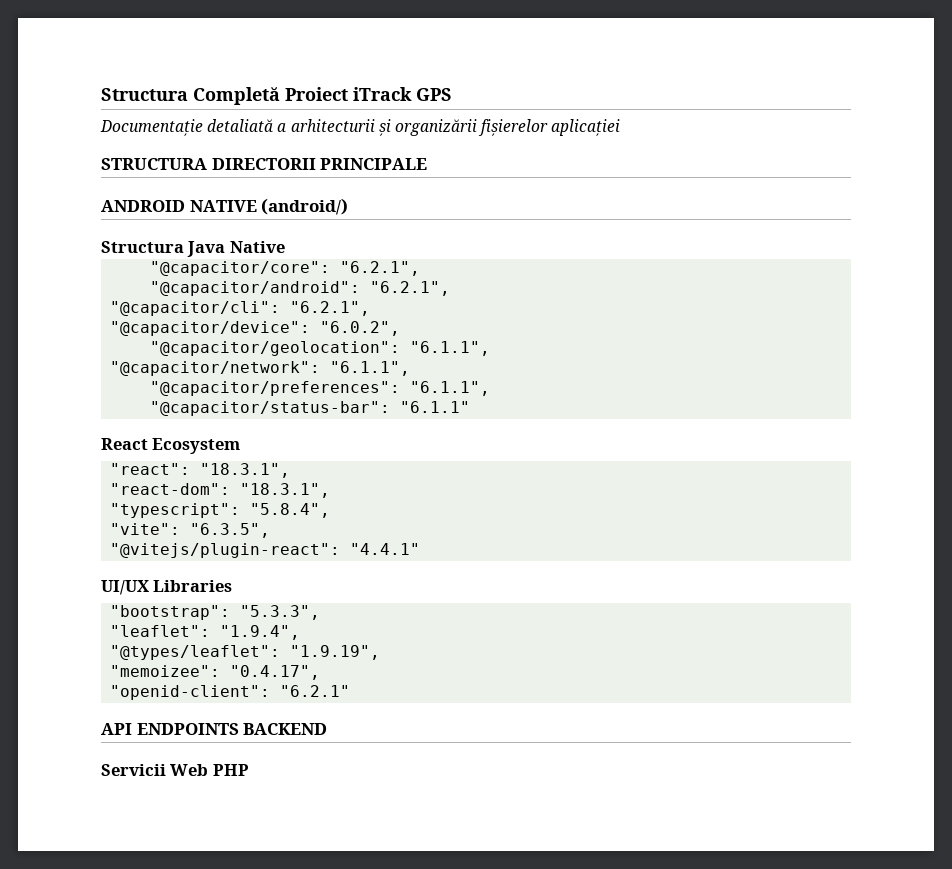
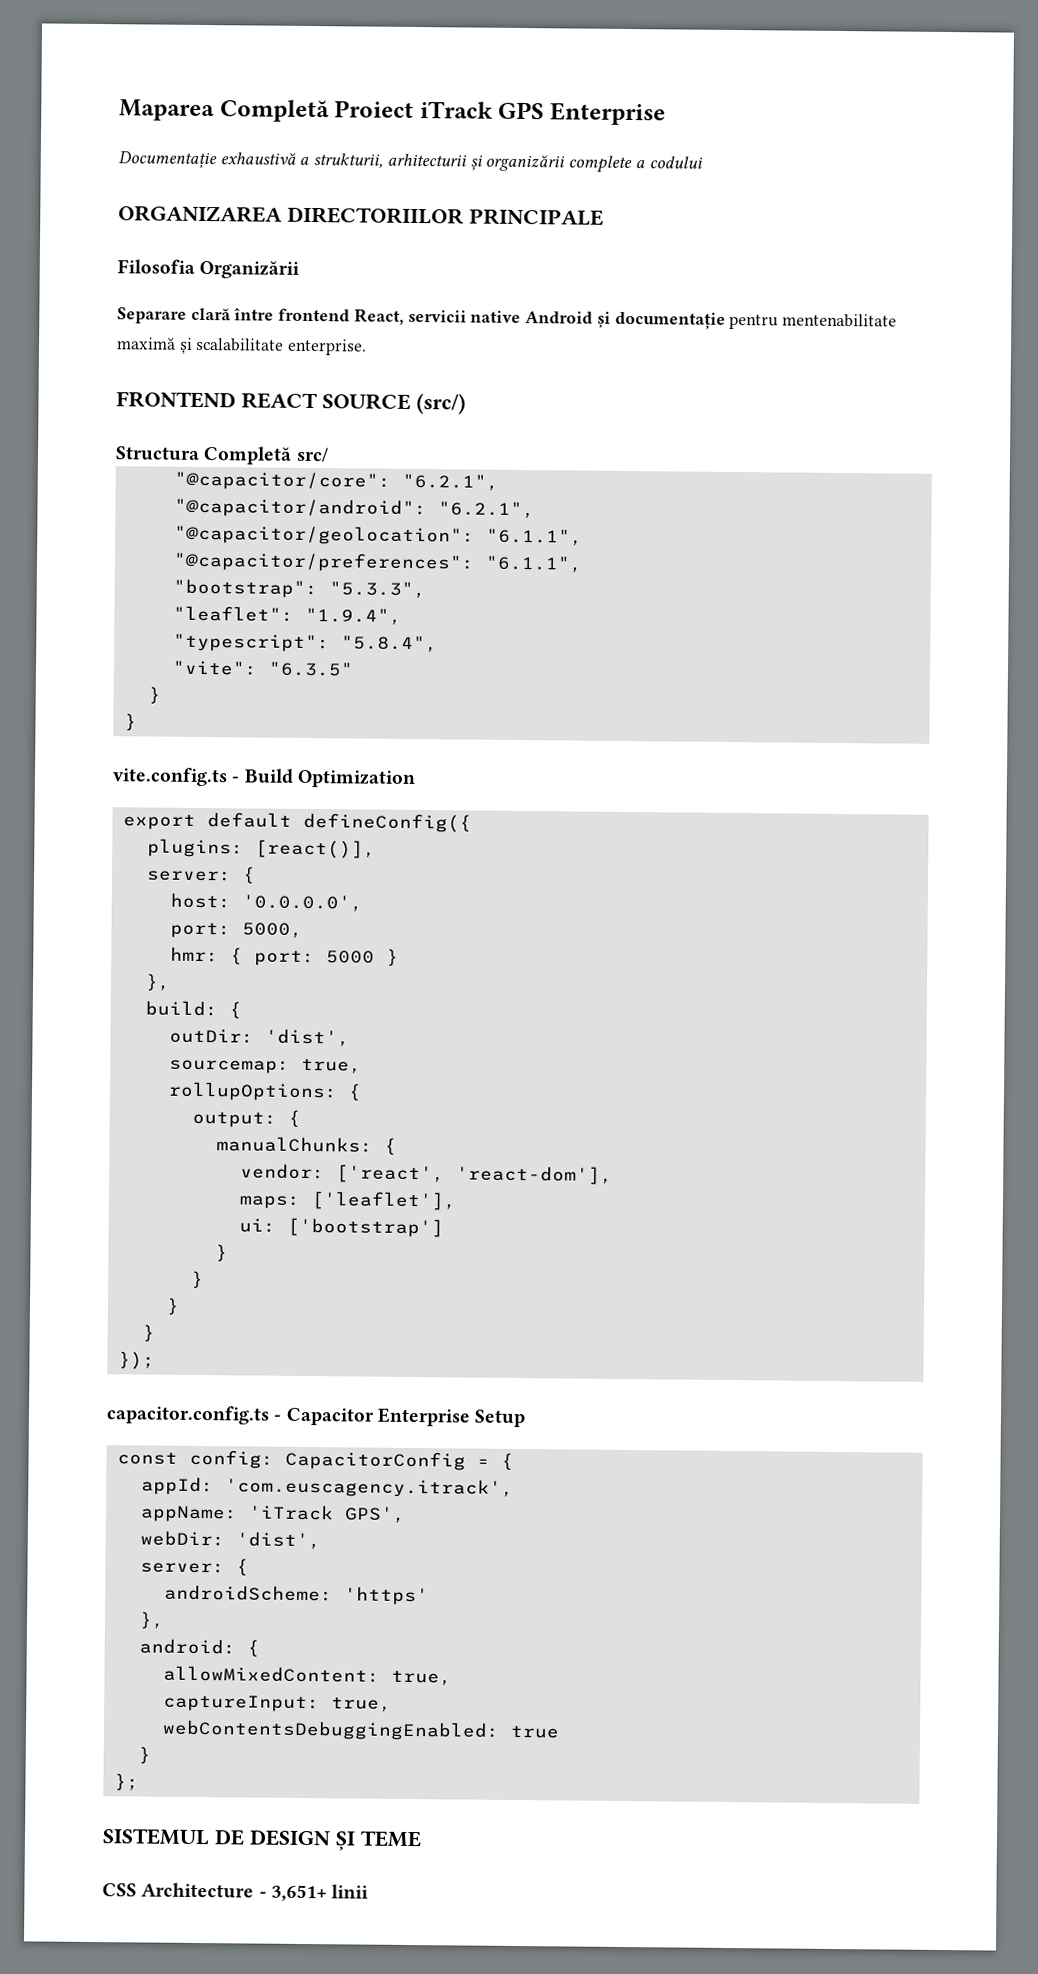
[101,88,188,101] Structura -> [119,99,215,122] Maparea
(452, 94) none -> [550,102,667,126] Enterprise
[207,119,621,136] [101,158,428,170] [101,198,349,215] [101,241,285,257] detaliată a arhitecturii și organizării fișierelor aplicației // STRUCTURA DIRECTORII PRINCIPALE // ANDROID NATIVE (android/) // Structura Java Native -> [219,152,703,174] [118,205,604,226] [117,259,301,279] [117,307,897,330] [116,337,368,356] [116,391,466,415] [115,446,329,465] exhaustivă a strukturii, arhitecturii și organizării complete a codului // ORGANIZAREA DIRECTORIILOR PRINCIPALE // Filosofia Organizării // Separare clară între frontend React, servicii native Android și documentație pentru mentenabilitate maximă și scalabilitate enterprise. // FRONTEND REACT SOURCE (src/) // Structura Completă src/
[110,301,371,316] [110,321,401,336] // "@capacitor/cli": "6.2.1", // "@capacitor/device": "6.0.2", -> (535, 510) none
[110,361,411,376] // "@capacitor/network": "6.1.1", -> (583, 537) none
[150,401,471,416] [101,438,241,454] [110,463,291,478] [110,483,331,498] [110,503,331,518] [110,523,271,538] [110,543,421,558] [101,580,233,595] [110,605,321,620] [110,625,301,640] [110,645,381,660] [110,665,321,680] [110,685,351,700] [101,723,328,735] [101,764,249,776] "@capacitor/status-bar": "6.1.1" // React Ecosystem // "react": "18.3.1", // "react-dom": "18.3.1", // "typescript": "5.8.4", // "vite": "6.3.5", // "@vitejs/plugin-react": "4.4.1" // UI/UX Libraries // "bootstrap": "5.3.3", // "leaflet": "1.9.4", // "@types/leaflet": "1.9.19", // "memoizee": "0.4.17", // "openid-client": "6.2.1" // API ENDPOINTS BACKEND // Servicii Web PHP -> [172,578,426,599] [172,605,402,625] [172,633,438,653] [171,660,354,677] [147,686,161,704] [123,713,137,731] [112,767,416,789] [122,812,472,833] [146,838,376,859] [145,866,256,884] [169,892,363,912] [169,922,303,939] [169,946,399,967] [144,973,171,991] [144,1000,242,1019] [168,1028,350,1047] [168,1058,362,1074] [167,1081,362,1102] [191,1109,301,1128] [215,1136,397,1155] [239,1163,613,1185] [238,1191,457,1211] [238,1217,444,1238] [214,1244,228,1262] [190,1270,204,1289] [165,1297,180,1315] [141,1324,155,1342] [117,1351,155,1370] [106,1405,527,1428] [116,1449,514,1471] [140,1476,514,1498] [139,1504,406,1523] [139,1530,321,1550] [139,1558,249,1576] [163,1584,429,1606] [138,1611,165,1629] [138,1638,260,1657] [162,1665,452,1686] [162,1694,392,1713] [161,1719,560,1741] [137,1746,151,1764] [113,1773,139,1791] [102,1828,422,1851] [102,1882,370,1902] "bootstrap": "5.3.3", // "leaflet": "1.9.4", // "typescript": "5.8.4", // "vite": "6.3.5" // } // } // vite.config.ts - Build Optimization // export default defineConfig({ // plugins: [react()], // server: { // host: '0.0.0.0', // port: 5000, // hmr: { port: 5000 } // }, // build: { // outDir: 'dist', // sourcemap: true, // rollupOptions: { // output: { // manualChunks: { // vendor: ['react', 'react-dom'], // maps: ['leaflet'], // ui: ['bootstrap'] // } // } // } // } // }); // capacitor.config.ts - Capacitor Enterprise Setup // const config: CapacitorConfig = { // appId: 'com.euscagency.itrack', // appName: 'iTrack GPS', // webDir: 'dist', // server: { // androidScheme: 'https' // }, // android: { // allowMixedContent: true, // captureInput: true, // webContentsDebuggingEnabled: true // } // }; // SISTEMUL DE DESIGN ȘI TEME // CSS Architecture - 3,651+ linii

